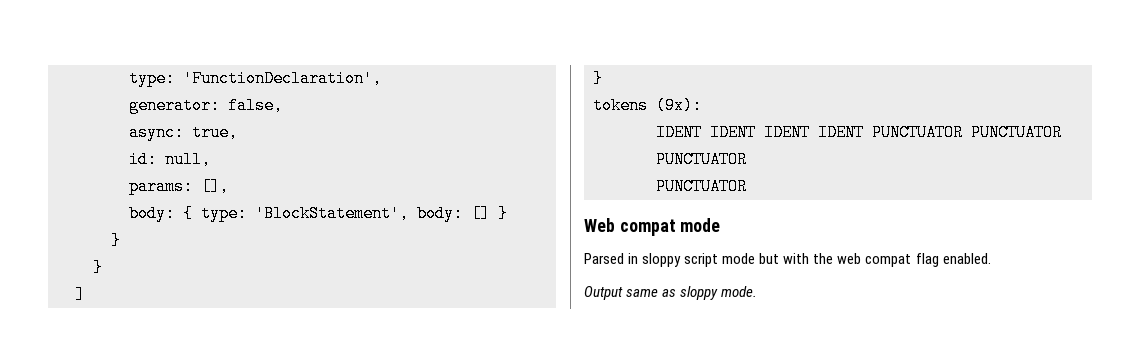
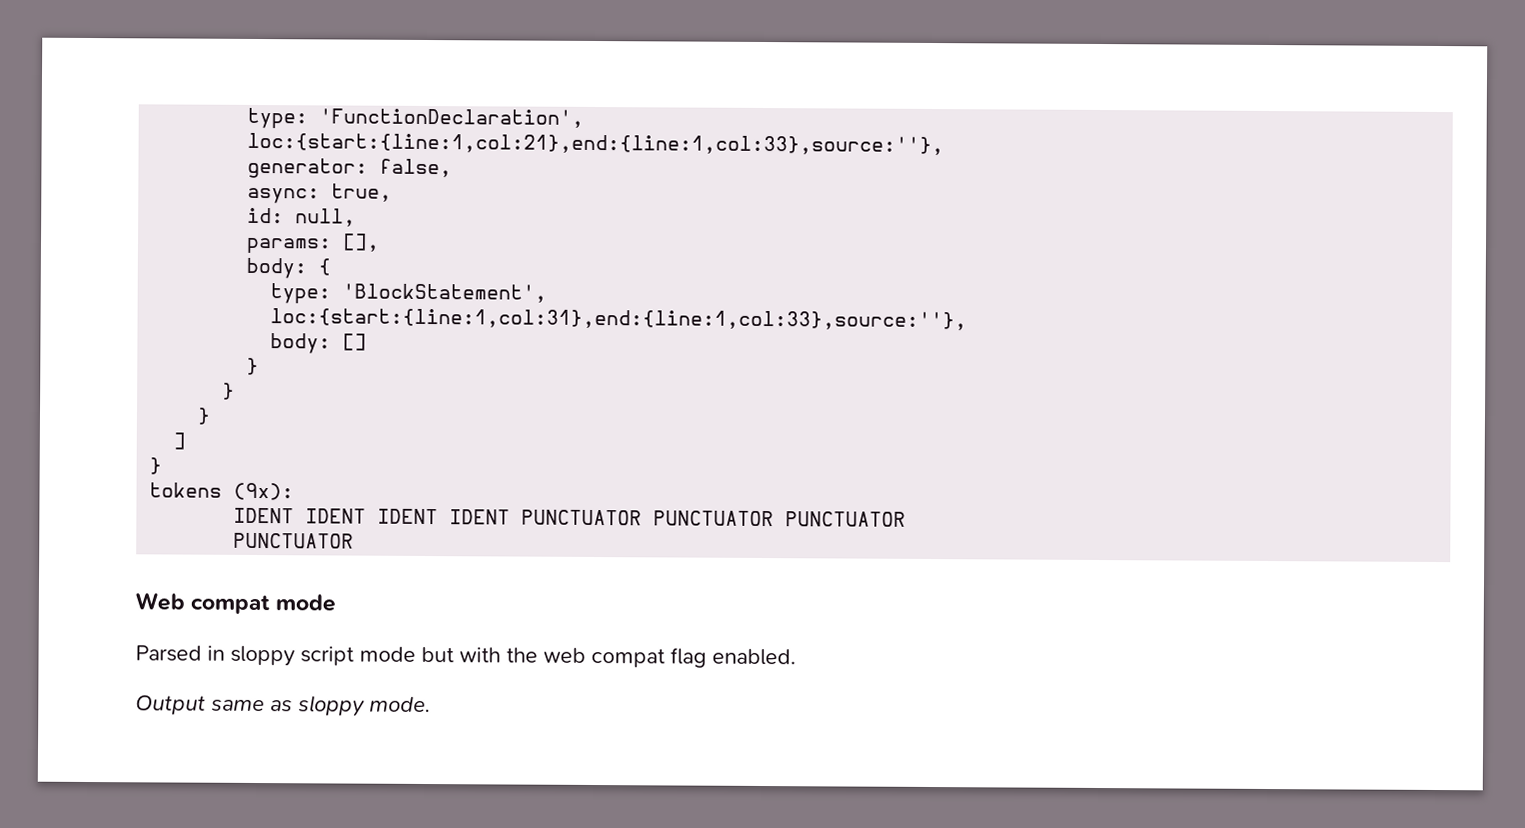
(382, 78) none -> [247,132,945,156] // loc:{start:{line:1,col:21},end:{line:1,col:33},source:''},
(193, 213) none -> (332, 267) //
(409, 213) none -> [270,308,968,331] // loc:{start:{line:1,col:31},end:{line:1,col:33},source:''}, //
(490, 213) none -> (368, 342) //

